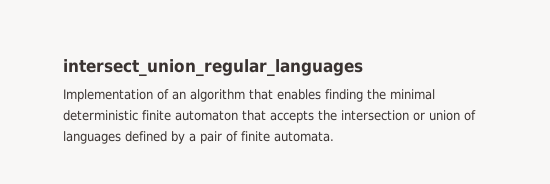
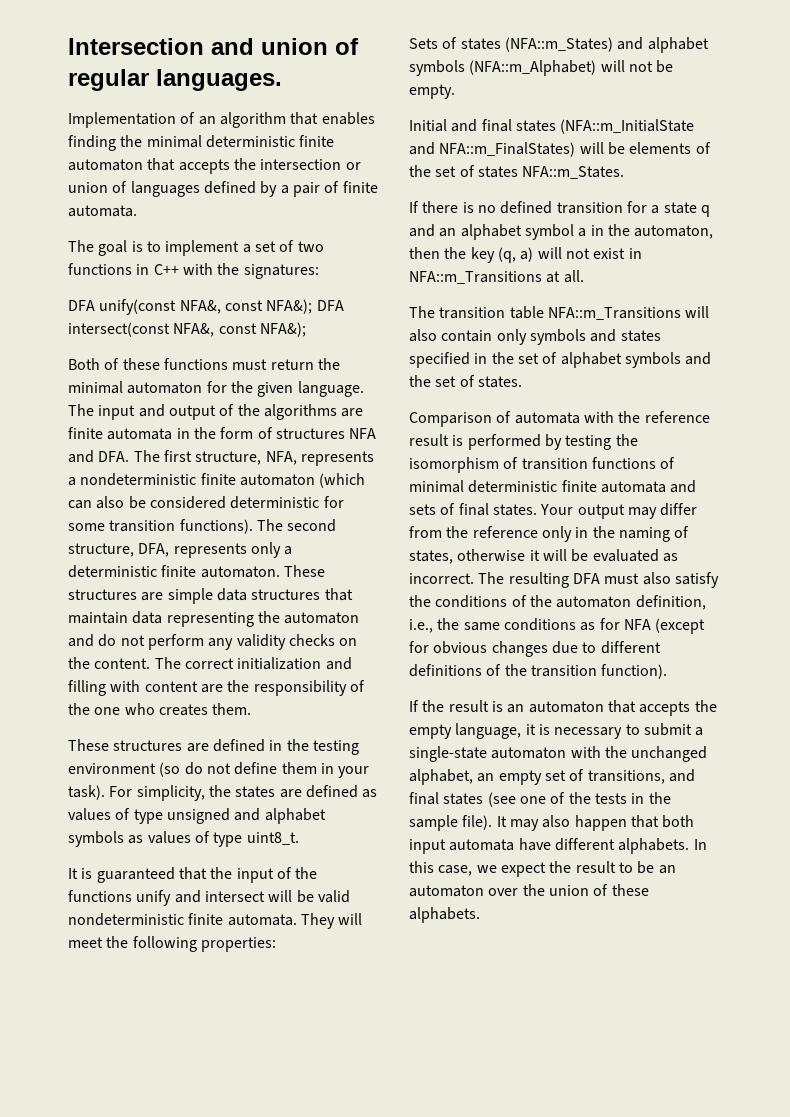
[63,59,363,77] intersect_union_regular_languages -> [68,38,359,55] [68,69,282,91] Intersection and union of regular languages.
(334, 136) none -> [68,240,324,256] [68,263,319,279] [68,299,344,315] [68,322,306,337] [68,358,340,370] [68,381,364,397] [68,404,364,420] [68,427,377,440] [68,450,374,466] [68,473,366,488] [68,496,344,509] [68,519,337,534] [68,542,293,558] [68,565,325,578] [68,588,353,604] [68,611,360,627] [68,634,358,650] [68,657,352,670] [68,680,365,696] [68,703,252,716] [68,739,359,755] [68,762,370,778] [68,785,378,801] [68,808,326,824] [68,831,299,847] [68,867,318,883] [68,890,350,906] [68,913,363,929] [68,936,276,952] [409,37,709,53] [409,60,674,76] [409,84,455,99] [409,119,695,134] [409,142,711,157] [409,165,625,179] [409,201,710,217] [409,224,714,240] [409,247,642,263] [409,270,584,284] [409,306,710,320] [409,329,661,345] [409,352,712,368] [409,375,522,388] [409,411,710,427] [409,434,638,450] [409,457,676,473] [409,480,697,493] [409,503,698,519] [409,526,690,542] [409,549,678,564] [409,572,719,588] [409,595,706,610] [409,618,706,634] [409,641,661,657] [409,664,668,679] [409,700,717,716] [409,723,704,739] [409,746,708,762] [409,769,695,785] [409,792,671,807] [409,815,695,831] [409,838,707,854] [409,861,676,877] [409,884,649,897] [409,907,480,923] // The goal is to implement a set of two functions in C++ with the signatures: // DFA unify(const NFA&, const NFA&); DFA intersect(const NFA&, const NFA&); // Both of these functions must return the minimal automaton for the given language. The input and output of the algorithms are finite automata in the form of structures NFA and DFA. The first structure, NFA, represents a nondeterministic finite automaton (which can also be considered deterministic for some transition functions). The second structure, DFA, represents only a deterministic finite automaton. These structures are simple data structures that maintain data representing the automaton and do not perform any validity checks on the content. The correct initialization and filling with content are the responsibility of the one who creates them. // These structures are defined in the testing environment (so do not define them in your task). For simplicity, the states are defined as values of type unsigned and alphabet symbols as values of type uint8_t. // It is guaranteed that the input of the functions unify and intersect will be valid nondeterministic finite automata. They will meet the following properties: // Sets of states (NFA::m_States) and alphabet symbols (NFA::m_Alphabet) will not be empty. // Initial and final states (NFA::m_InitialState and NFA::m_FinalStates) will be elements of the set of states NFA::m_States. // If there is no defined transition for a state q and an alphabet symbol a in the automaton, then the key (q, a) will not exist in NFA::m_Transitions at all. // The transition table NFA::m_Transitions will also contain only symbols and states specified in the set of alphabet symbols and the set of states. // Comparison of automata with the reference result is performed by testing the isomorphism of transition functions of minimal deterministic finite automata and sets of final states. Your output may differ from the reference only in the naming of states, otherwise it will be evaluated as incorrect. The resulting DFA must also satisfy the conditions of the automaton definition, i.e., the same conditions as for NFA (except for obvious changes due to different definitions of the transition function). // If the result is an automaton that accepts the empty language, it is necessary to submit a single-state automaton with the unchanged alphabet, an empty set of transitions, and final states (see one of the tests in the sample file). It may also happen that both input automata have different alphabets. In this case, we expect the result to be an automaton over the union of these alphabets.

